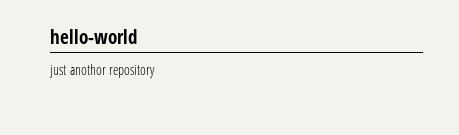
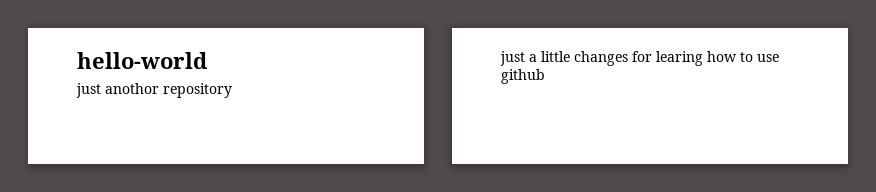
(156, 71) none -> [500,51,779,66] [501,69,545,84] // just a little changes for learing how to use github

